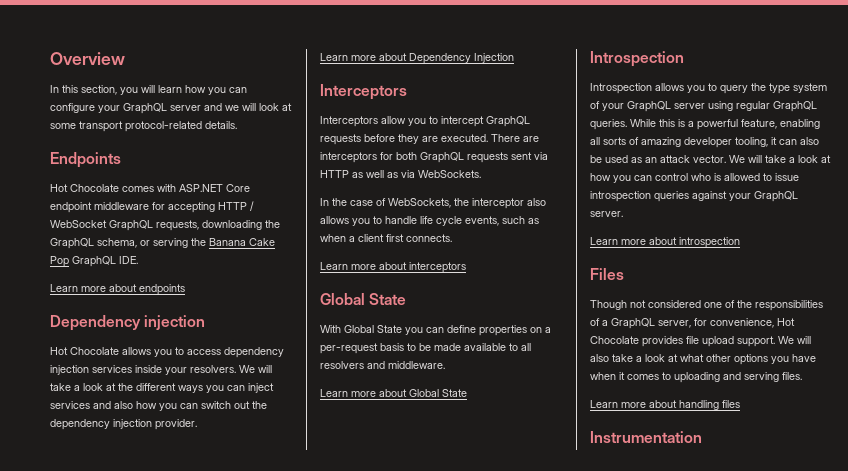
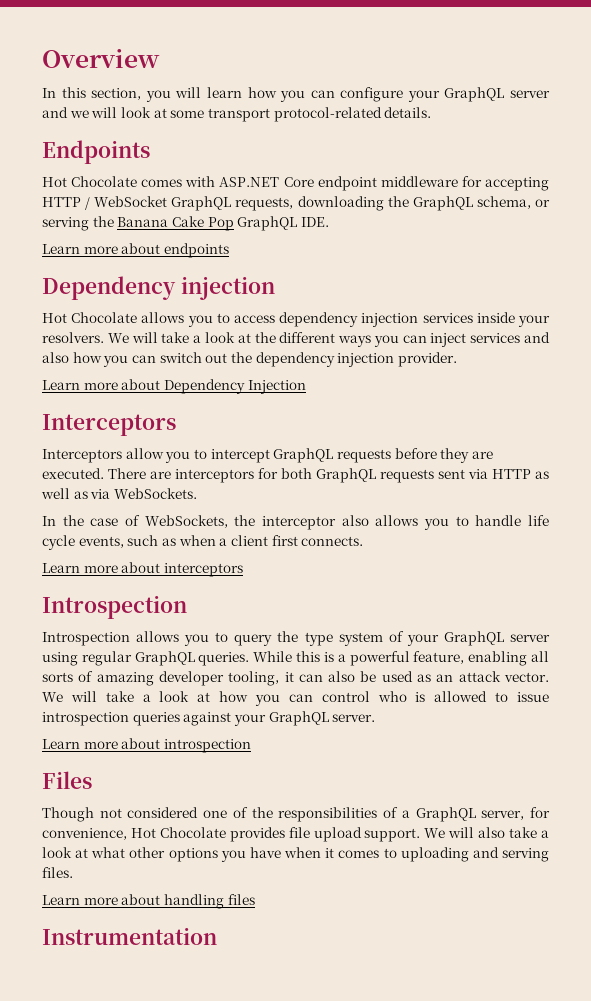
[320,293,407,305] [320,325,551,336] [320,343,531,354] [320,361,445,369] [320,389,467,397] // Global State // With Global State you can define properties on a per-request basis to be made available to all resolvers and middleware. // Learn more about Global State -> (243, 570) none

